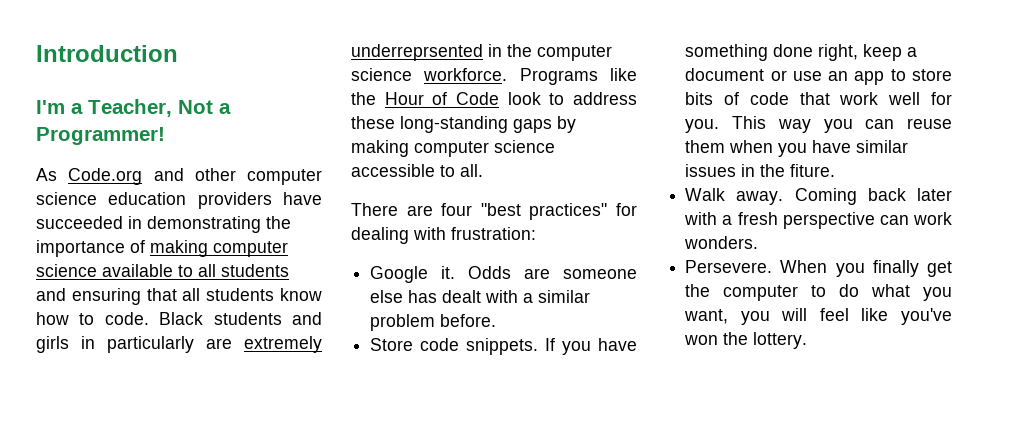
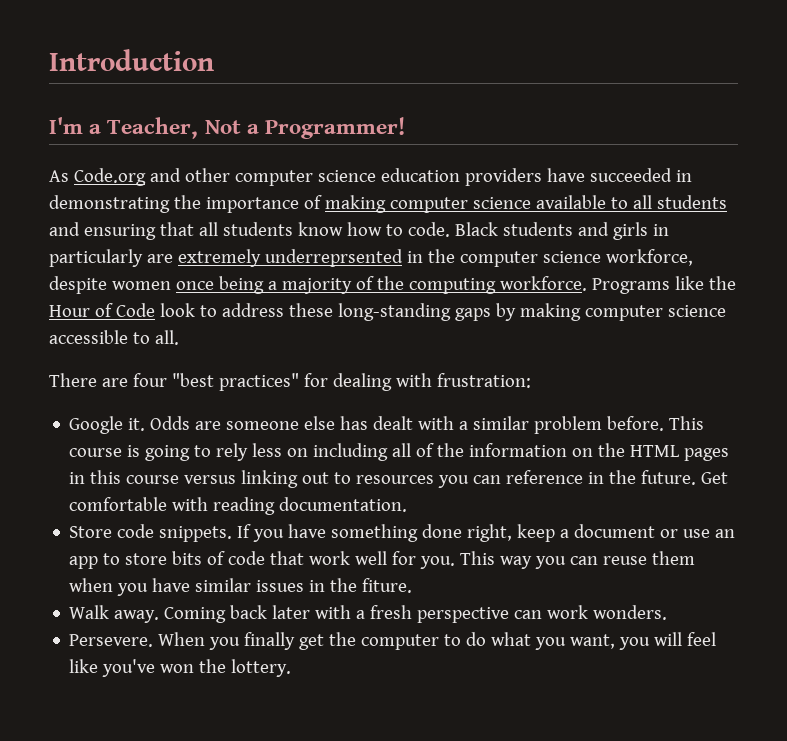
(412, 74) none -> [605,249,693,266] [49,276,496,294] workforce, despite women once being a majority of the computing
(497, 320) none -> [669,416,705,430] [69,443,730,461] [69,470,729,488] [69,497,408,515] This course is going to rely less on including all of the information on the HTML pages in this course versus linking out to resources you can reference in the future. Get comfortable with reading documentation.

